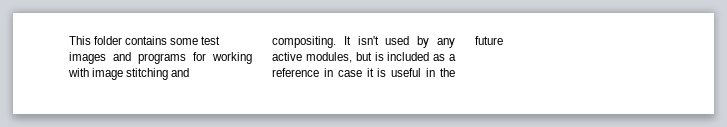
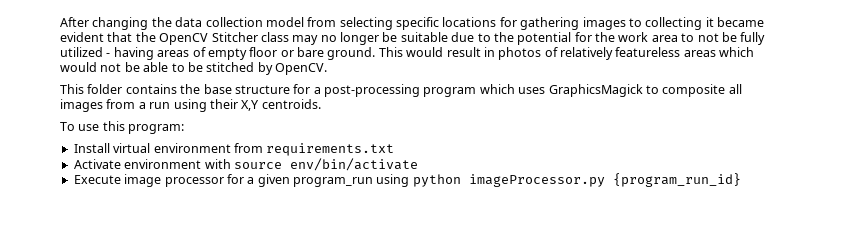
[69,36,221,45] [69,52,252,64] [68,68,190,80] [272,36,455,48] [272,52,456,63] [272,68,455,77] [475,36,503,45] This folder contains some test images and programs for working with image stitching and compositing. It isn't used by any active modules, but is included as a reference in case it is useful in the future -> [60,17,764,30] [60,32,766,45] [60,47,755,60] [60,62,327,75] [60,84,742,97] [60,99,321,112] [60,121,185,134] [73,143,395,156] [73,158,418,171] [73,173,741,187] After changing the data collection model from selecting specific locations for gathering images to collecting it became evident that the OpenCV Stitcher class may no longer be suitable due to the potential for the work area to not be fully utilized - having areas of empty floor or bare ground. This would result in photos of relatively featureless areas which would not be able to be stitched by OpenCV. // This folder contains the base structure for a post-processing program which uses GraphicsMagick to composite all images from a run using their X,Y centroids. // To use this program: // Install virtual environment from requirements.txt // Activate environment with source env/bin/activate // Execute image processor for a given program_run using python imageProcessor.py {program_run_id}

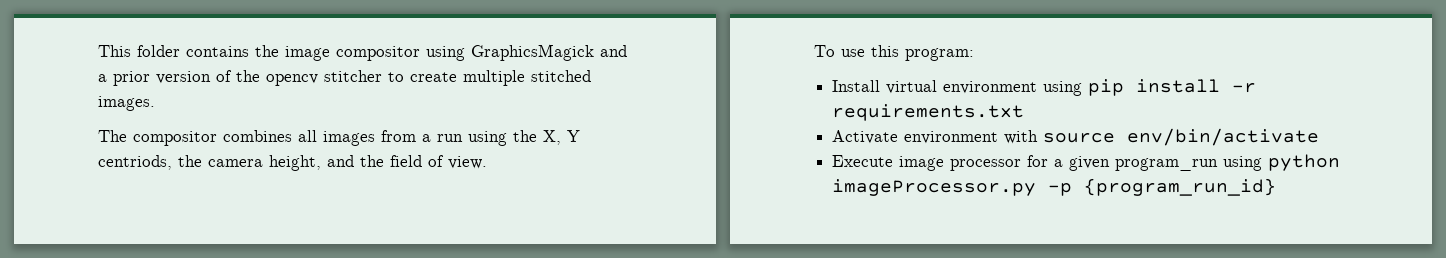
[60,17,764,30] [60,32,766,45] [60,47,755,60] [60,62,327,75] [60,84,726,97] After changing the data collection model from selecting specific locations for gathering images to collecting it became evident that the OpenCV Stitcher class may no longer be suitable due to the potential for the work area to not be fully utilized - having areas of empty floor or bare ground. This would result in photos of relatively featureless areas which would not be able to be stitched by OpenCV. // This folder contains the base structure for a post-processing program which uses GraphicsMagick to composite -> [98,44,627,61] [98,70,591,86] [98,96,155,111] [98,130,292,146] This folder contains the image compositor using GraphicsMagick and a prior version of the opencv stitcher to create multiple stitched images. // The compositor combines
[209,99,321,111] their X,Y centroids. -> [513,130,580,145] [98,155,487,171] the X, Y centriods, the camera height, and the field of view.
[233,143,263,153] from -> [1043,79,1257,96] using pip install -r
(605, 180) none -> [1048,183,1073,196] -p

